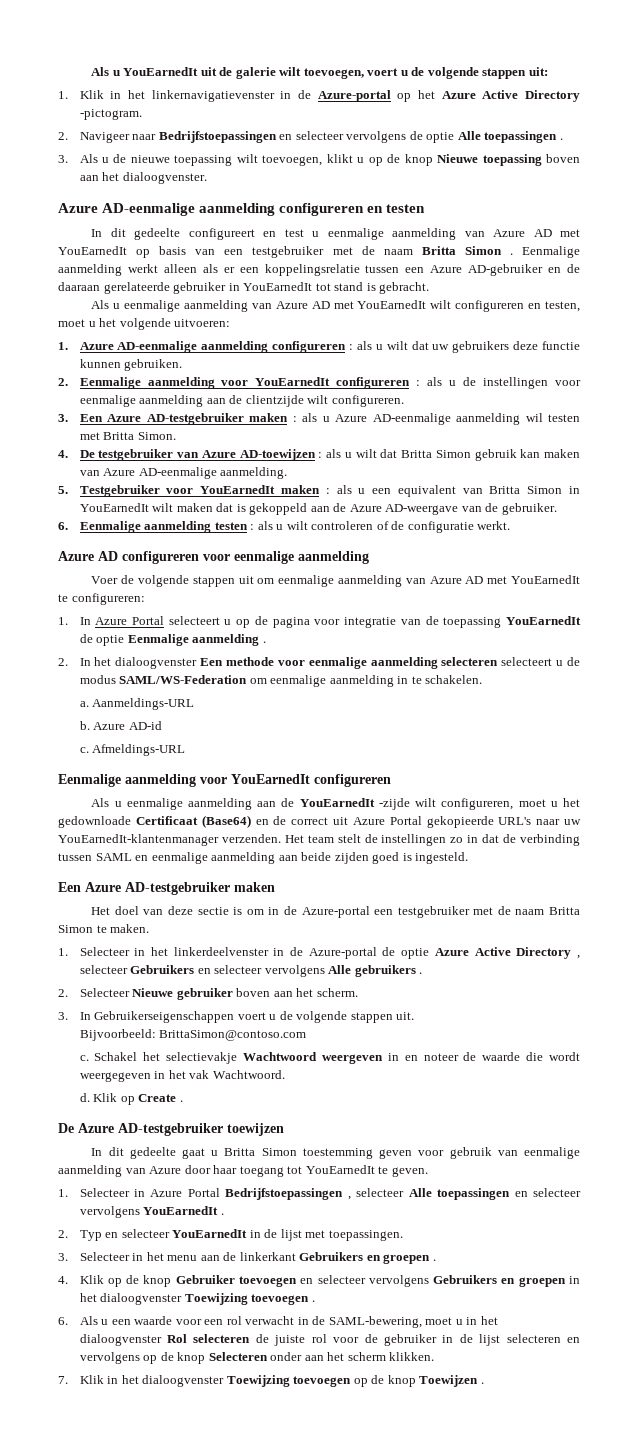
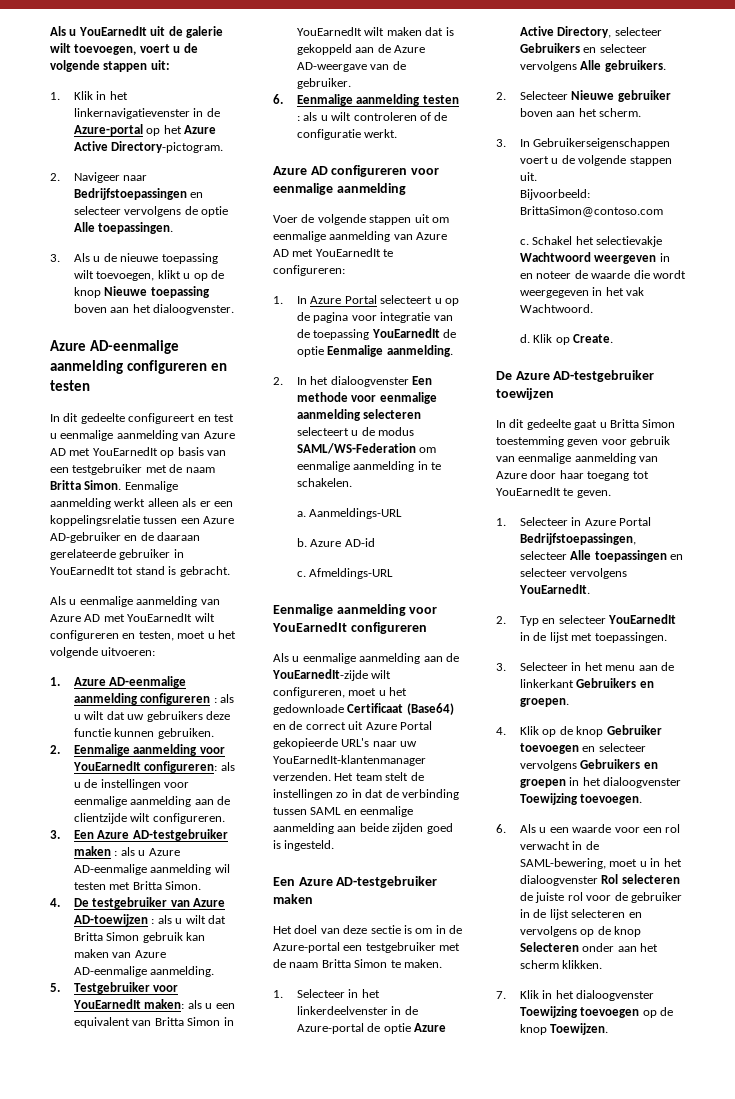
[525,90,580,102] [79,109,142,120] Directory -pictogram. -> [111,141,224,153] Directory-pictogram.
[484,131,563,143] toepassingen . -> [98,222,174,234] toepassingen.
[464,246,513,255] Simon . -> [84,480,122,490] Simon.
[336,377,421,389] configureren : -> [144,761,218,773] configureren:
[280,485,330,494] maken : -> [144,999,185,1009] maken:
[192,634,266,646] aanmelding . -> [386,345,453,357] aanmelding.
[299,798,410,810] YouEarnedIt -zijde -> [272,669,368,681] YouEarnedIt-zijde
[516,947,580,959] Directory , -> [557,26,612,38] Directory,
[354,965,423,977] gebruikers . -> [604,60,666,72] gebruikers.
[138,1094,183,1102] Create . -> [573,334,614,343] Create.
[225,1188,351,1200] Bedrijfstoepassingen , -> [520,533,637,545] Bedrijfstoepassingen,
[143,1206,224,1215] YouEarnedIt . -> [519,584,591,594] YouEarnedIt.
[383,1254,436,1264] groepen . -> [520,698,570,707] groepen.
[251,1294,315,1305] toevoegen . -> [580,794,643,805] toevoegen.
[419,1375,484,1387] Toewijzen . -> [550,1023,609,1035] Toewijzen.

